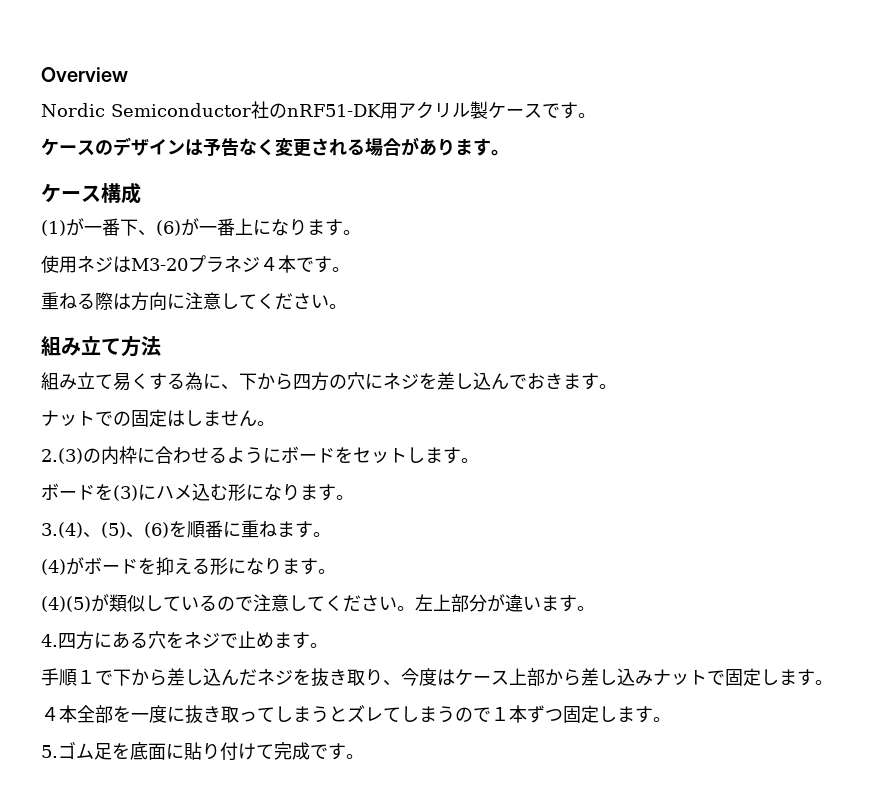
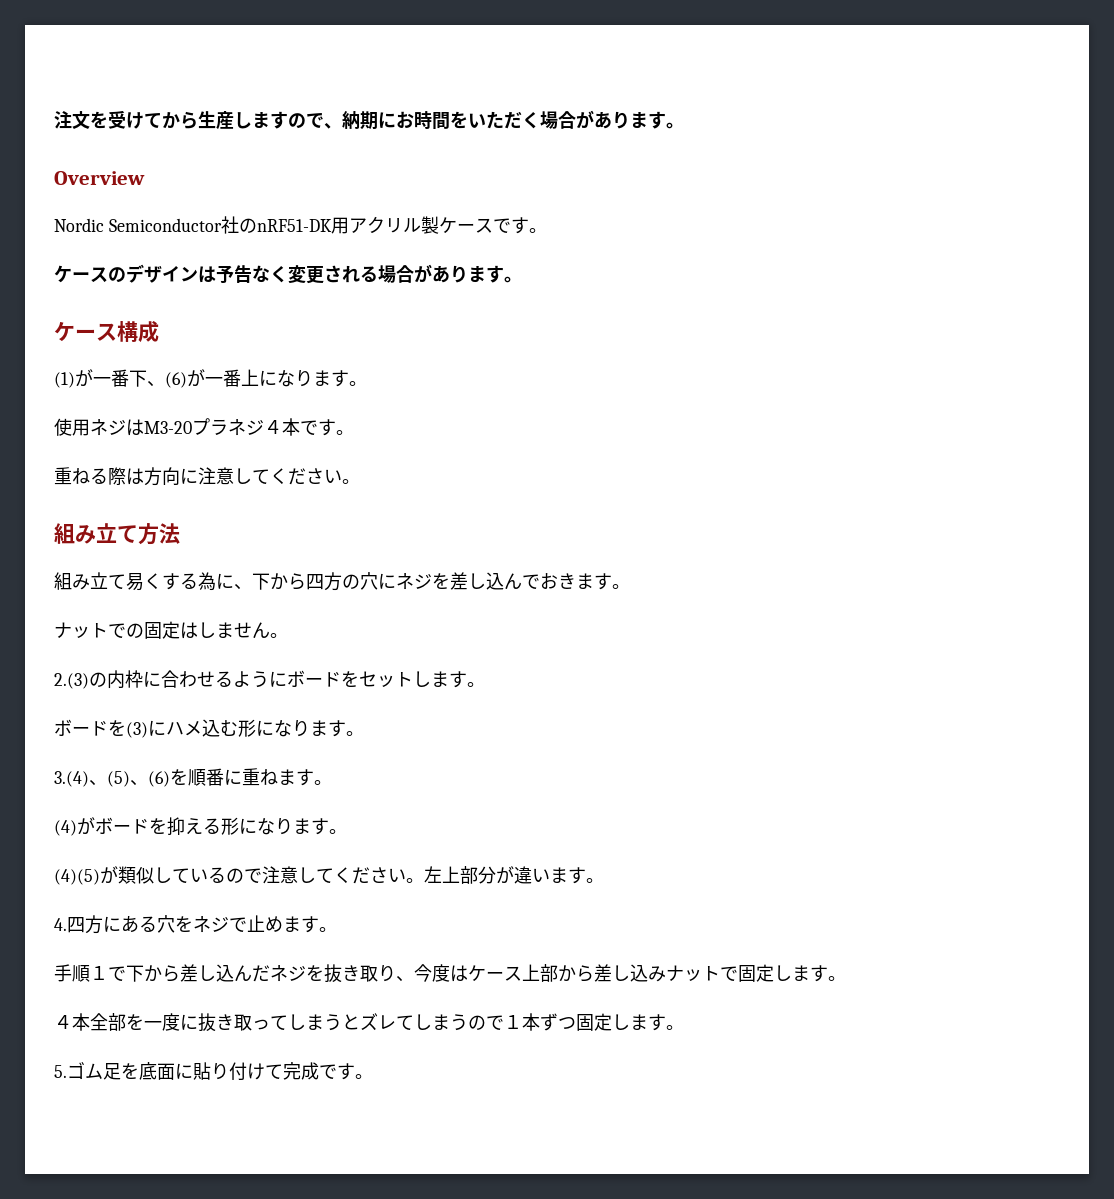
(41, 74) none -> [54,110,684,130] 注文を受けてから生産しますので、納期にお時間をいただく場合があります。 //

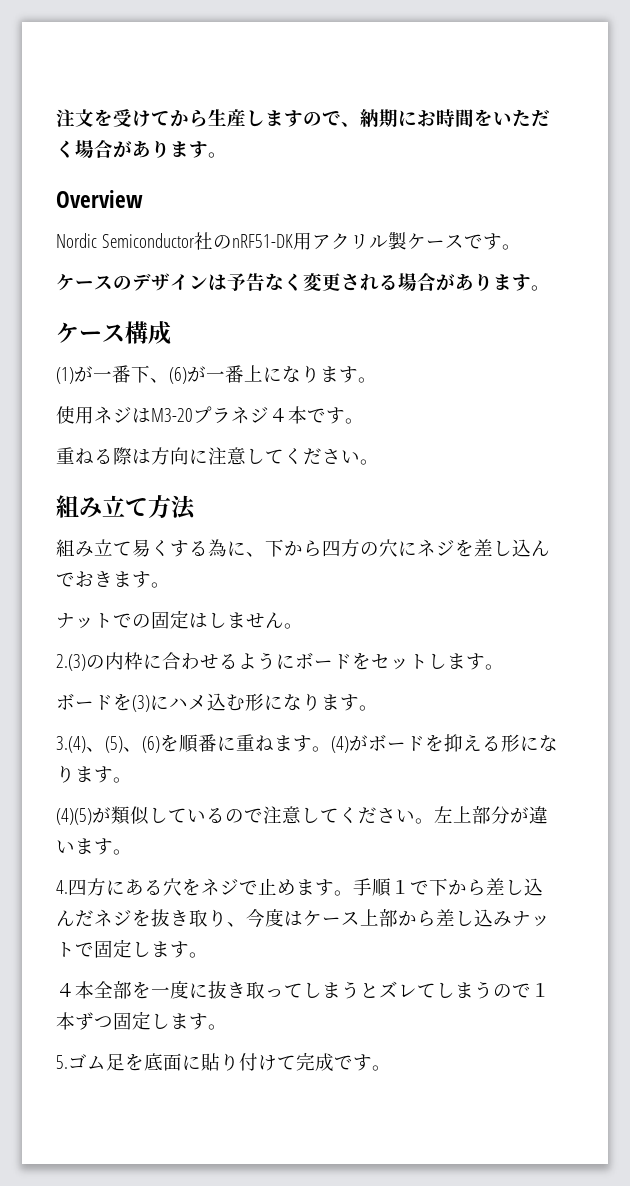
(332, 782) // -> (331, 749) none
(337, 929) // -> (353, 893) none

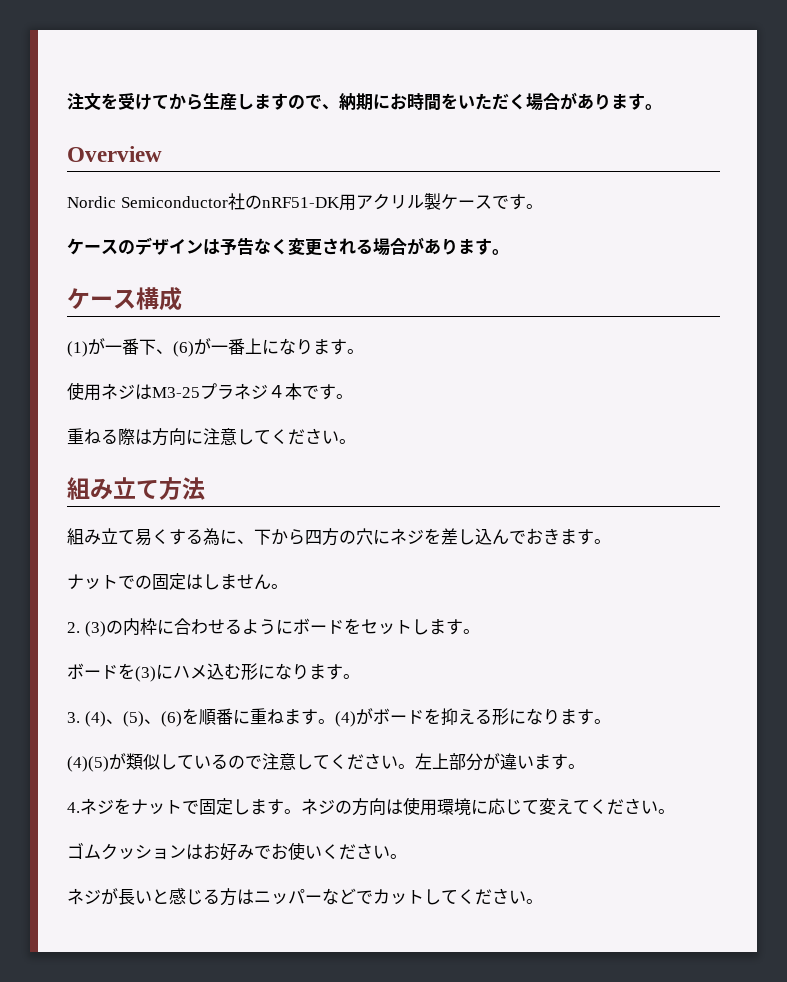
[151,408,193,422] M3-20 -> [152,387,200,398] M3-25
[56,654,86,671] 2.(3) -> [67,621,106,637] 2. (3)
[56,736,86,753] 3.(4) -> [67,711,106,727] 3. (4)
[68,878,543,897] [56,909,512,928] 四方にある穴をネジで止めます。手順１で下から差し込んだネジを抜き取り、今度はケース上部から差し込み -> [80,798,131,815] ネジを
[56,981,550,999] [56,1011,227,1030] [56,1052,372,1072] // ４本全部を一度に抜き取ってしまうとズレてしまうので１本ずつ固定します。 // 5.ゴム足を底面に貼り付けて完成です -> [301,797,675,816] [67,842,407,861] [67,888,526,906] ネジの方向は使用環境に応じて変えてください。 // ゴムクッションはお好みでお使いください。 // ネジが長いと感じる方はニッパーなどでカットしてください

